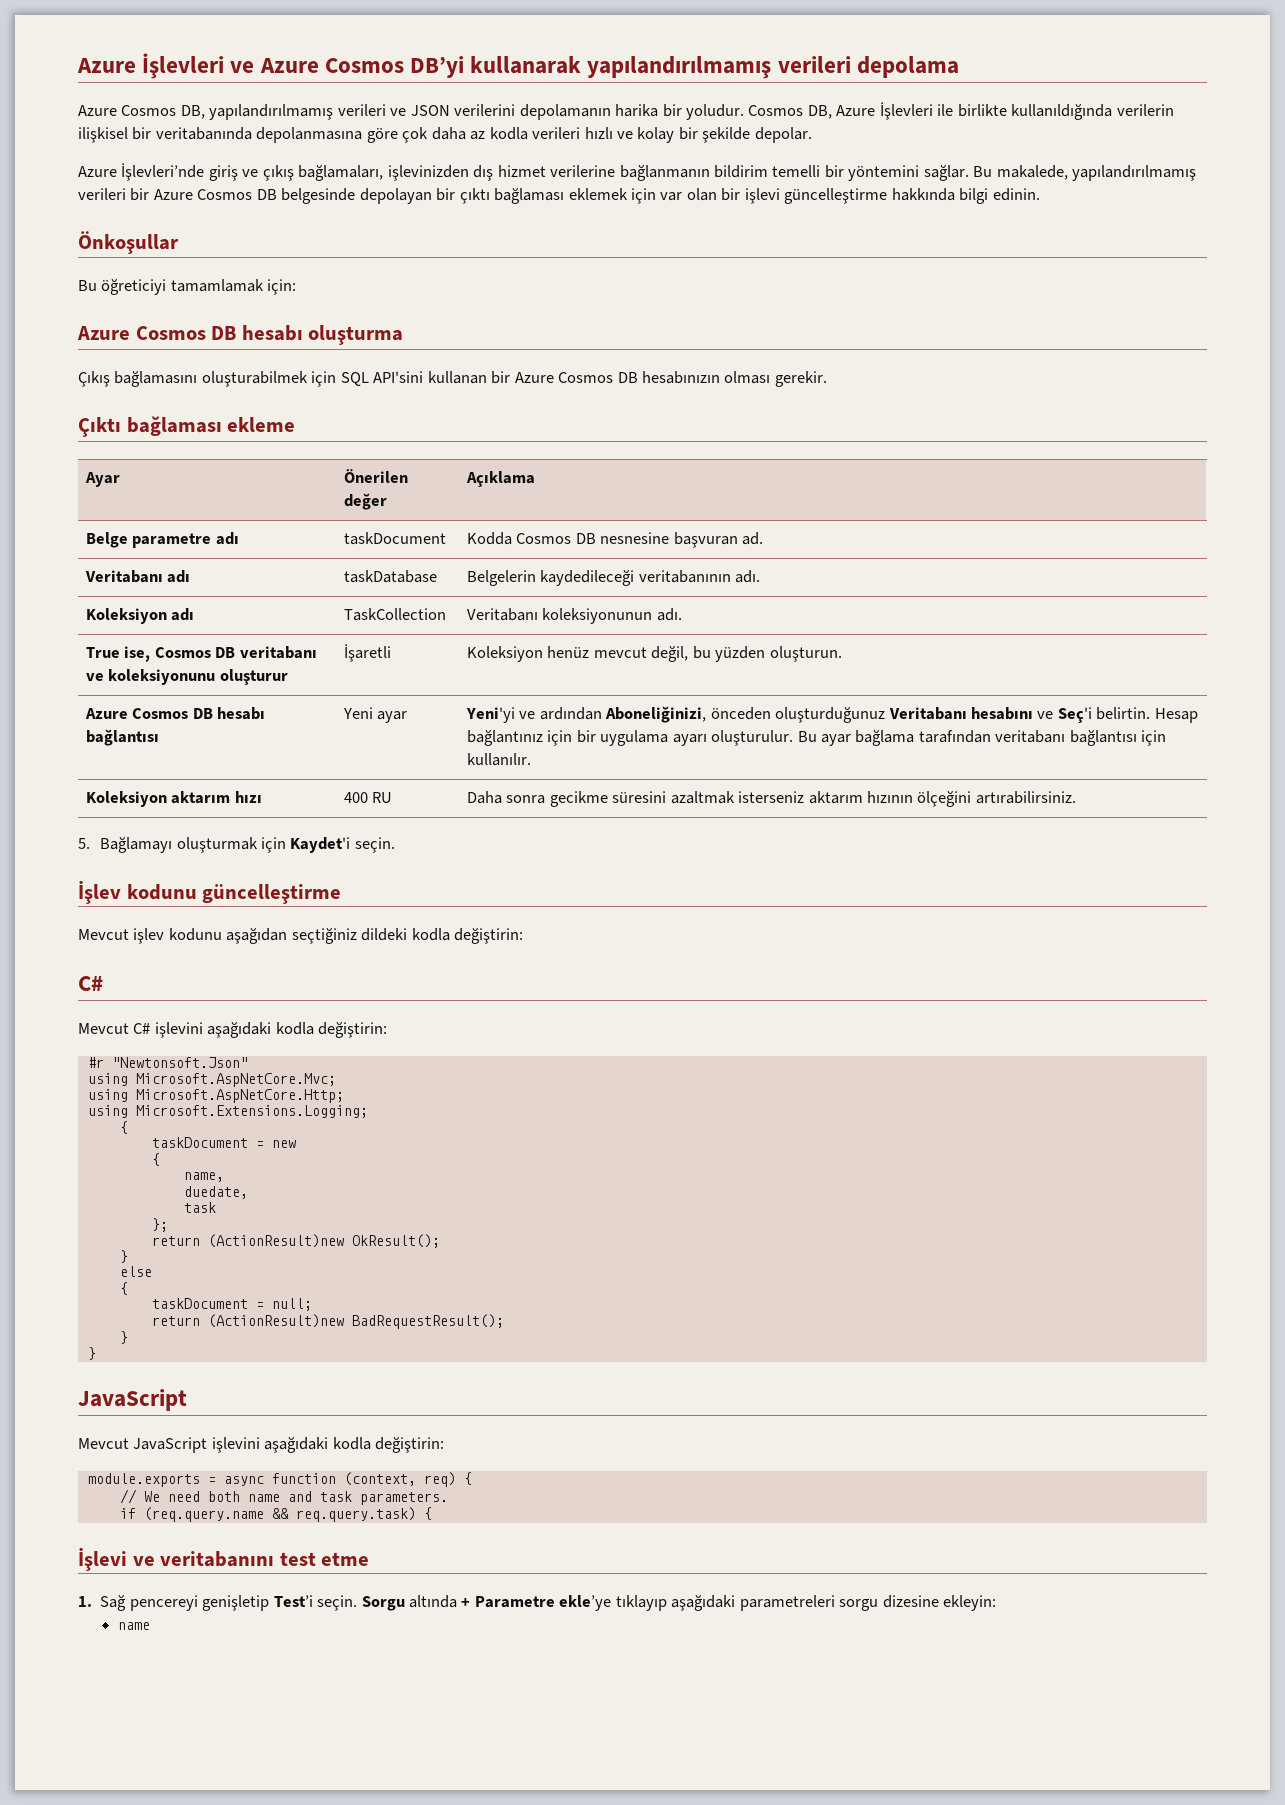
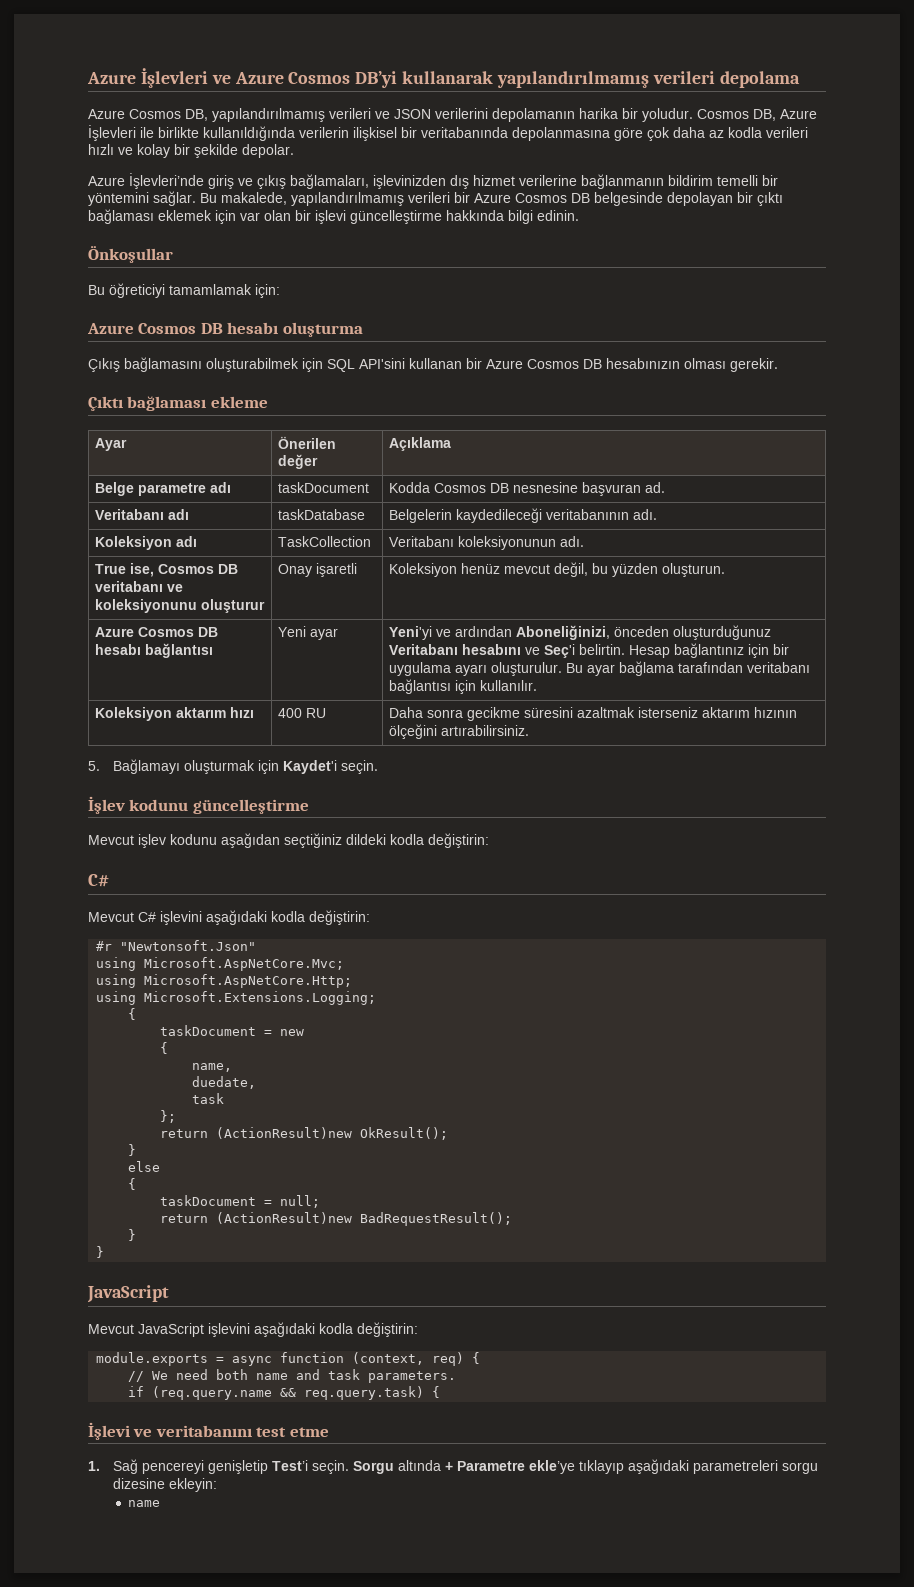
[343,644,391,662] İşaretli -> [278,563,358,577] Onay işaretli

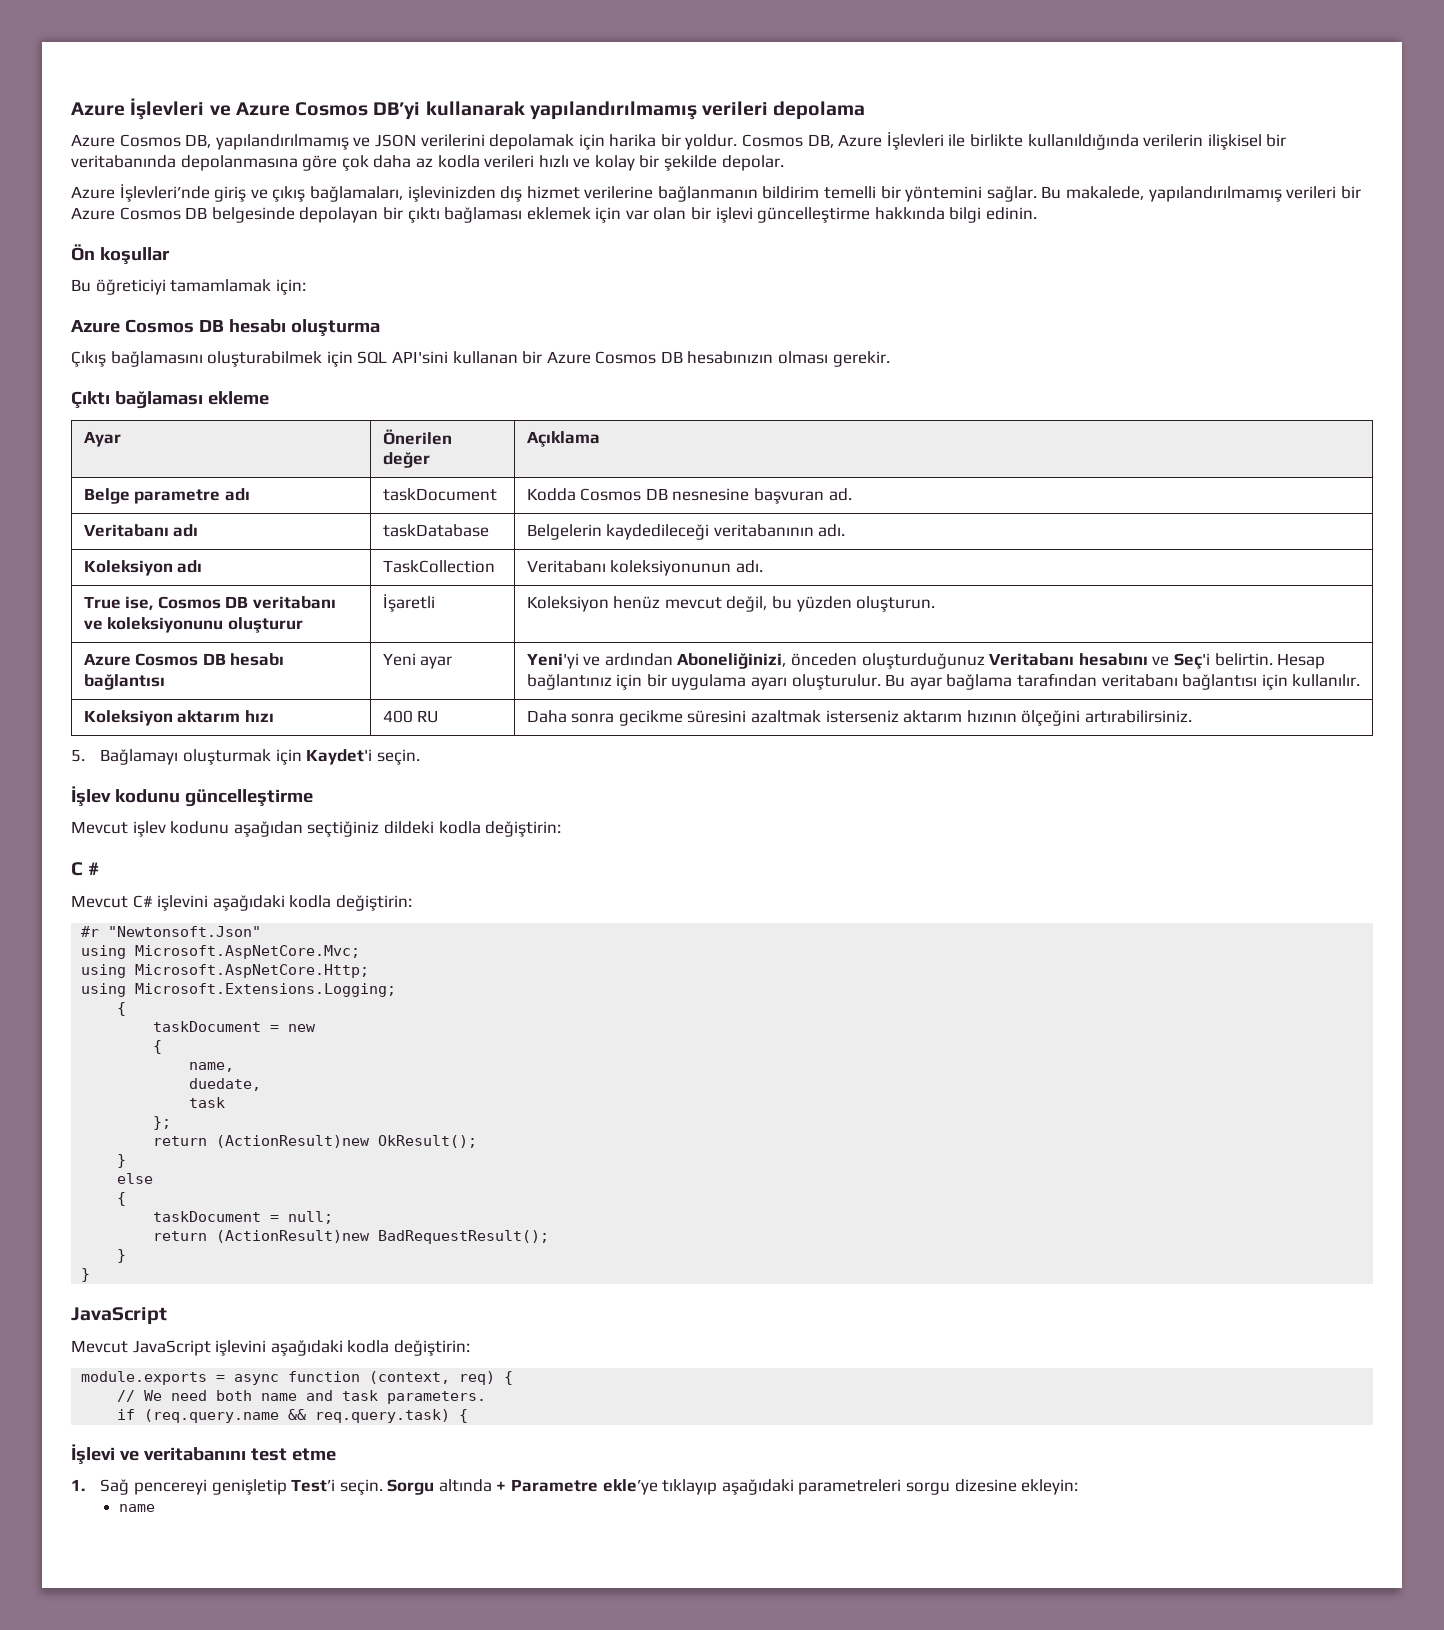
[329,108,371,119] verileri -> (349, 142) none
[492,108,575,122] depolamanın -> [489,134,605,150] depolamak için
[642,108,693,122] yoludur. -> [685,134,738,150] yoldur.
[88,246,173,263] Önkoşullar -> [71,244,170,265] Ön koşullar
[278,563,358,577] Onay işaretli -> [382,594,435,612] İşaretli
[88,874,109,887] C# -> [71,862,100,876] C #

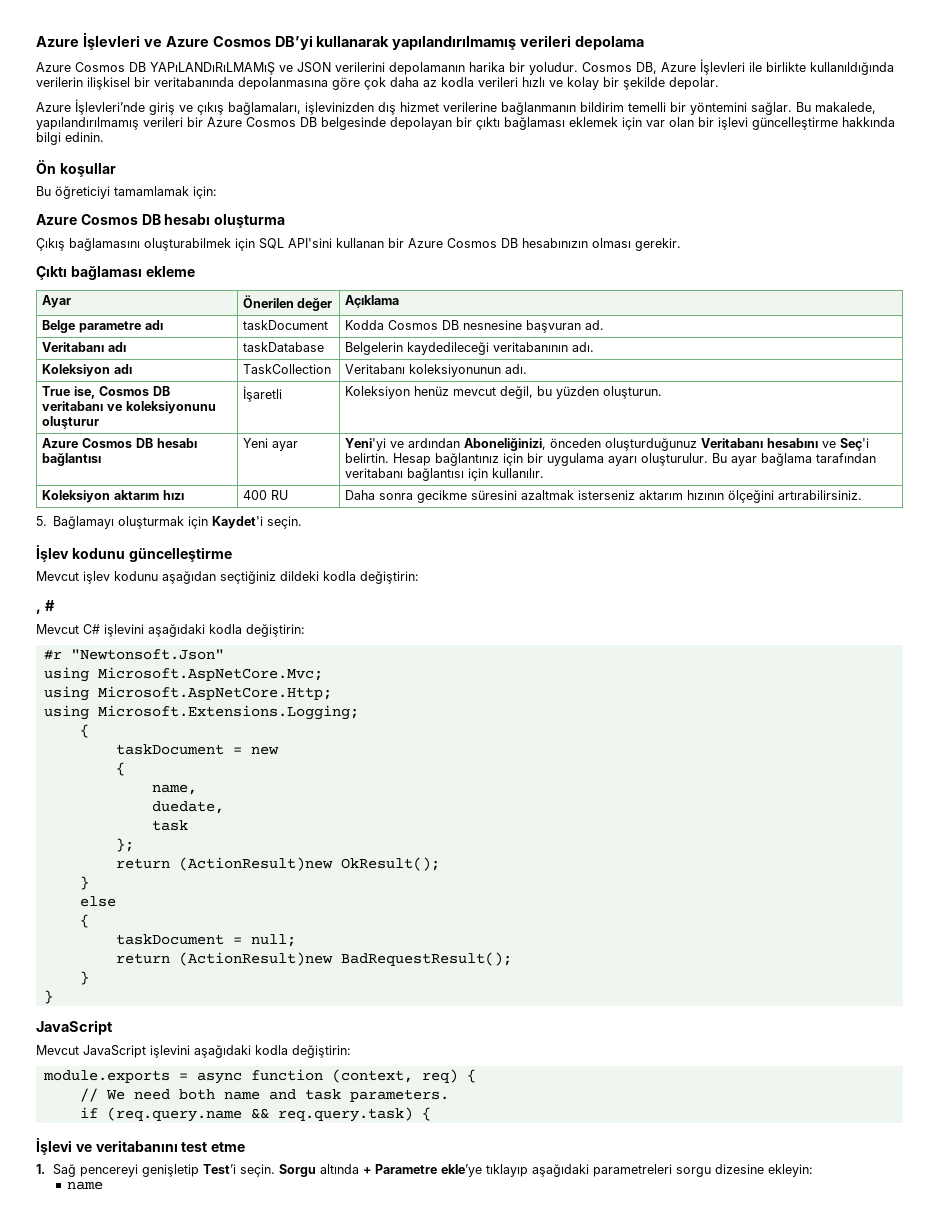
[185,134,349,150] DB, yapılandırılmamış -> [129,62,275,75] DB YAPıLANDıRıLMAMıŞ
[489,134,605,150] depolamak için -> [389,62,465,75] depolamanın
[685,134,738,150] yoldur. -> [529,62,578,75] yoludur.
[71,862,83,876] C -> [36,609,41,614] ,

